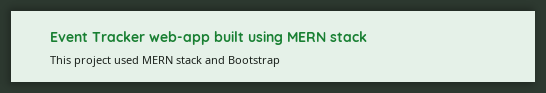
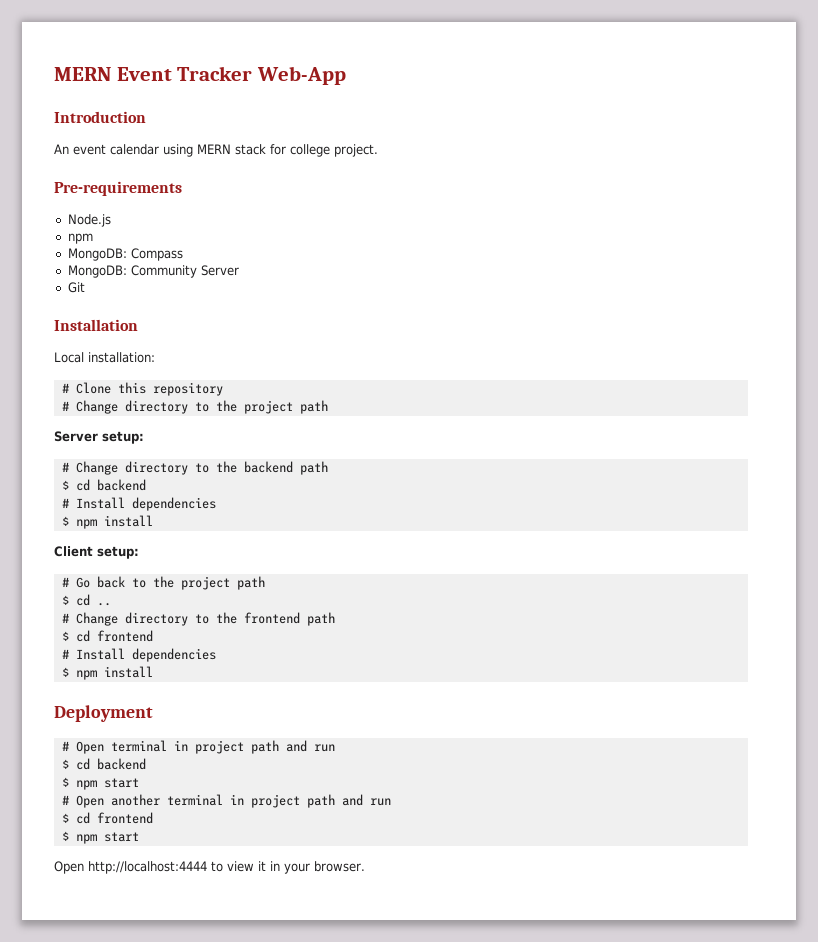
(50, 37) none -> [54,67,111,81] MERN
[149,31,367,45] [50,56,280,67] web-app built using MERN stack // This project used MERN stack and Bootstrap -> [257,66,347,85] [54,111,146,123] [54,144,378,157] [54,181,182,196] [67,214,111,227] [67,233,93,244] [67,248,183,261] [67,265,239,278] [67,282,85,293] [54,319,138,331] [54,352,155,363] [61,382,223,396] [61,400,328,414] [54,431,144,444] [61,461,328,475] [61,479,146,491] [61,497,216,511] [61,515,153,529] [54,546,139,559] [61,576,265,590] [61,594,111,606] [61,612,335,626] [61,630,153,642] [61,648,216,662] [61,666,153,680] [54,705,153,722] [61,740,335,754] [61,758,146,770] [61,777,139,790] [61,794,391,808] [61,812,153,824] [61,831,139,844] [54,861,365,874] Web-App // Introduction // An event calendar using MERN stack for college project. // Pre-requirements // Node.js // npm // MongoDB: Compass // MongoDB: Community Server // Git // Installation // Local installation: // # Clone this repository // # Change directory to the project path // Server setup: // # Change directory to the backend path // $ cd backend // # Install dependencies // $ npm install // Client setup: // # Go back to the project path // $ cd .. // # Change directory to the frontend path // $ cd frontend // # Install dependencies // $ npm install // Deployment // # Open terminal in project path and run // $ cd backend // $ npm start // # Open another terminal in project path and run // $ cd frontend // $ npm start // Open http://localhost:4444 to view it in your browser.

